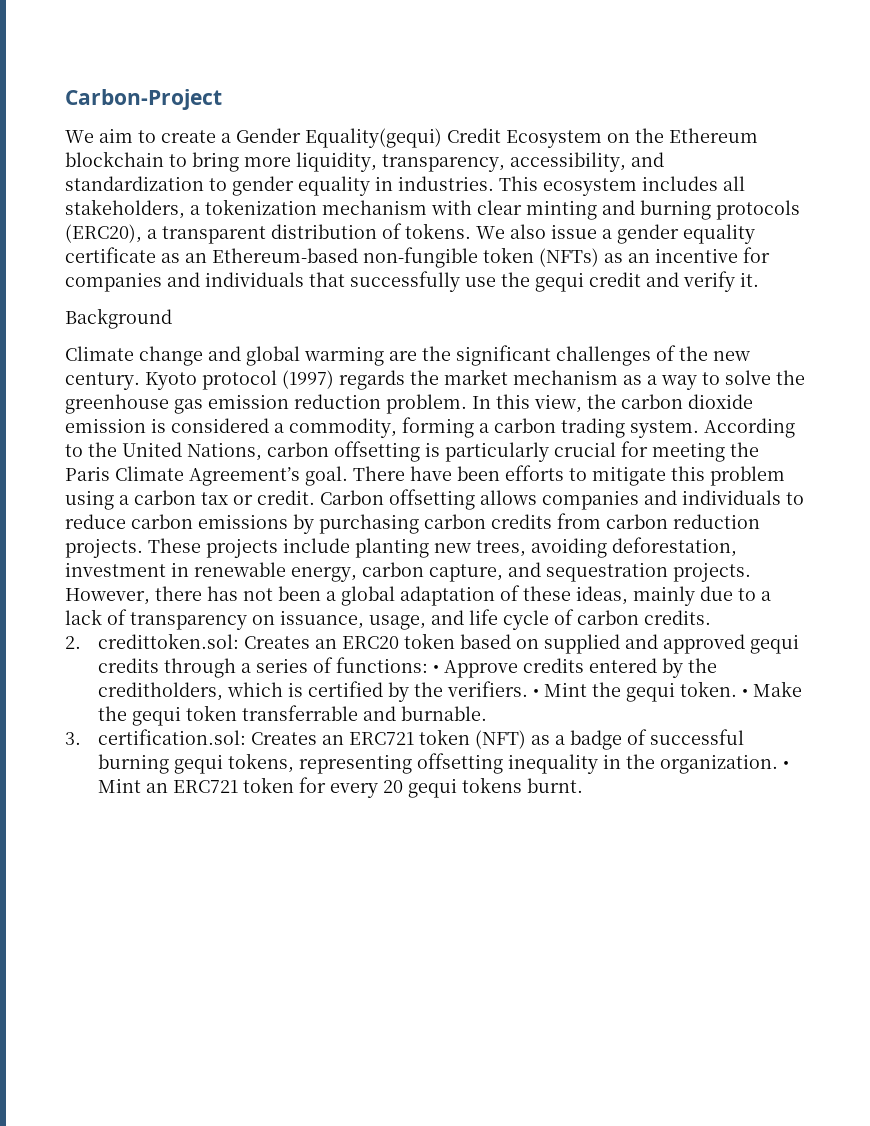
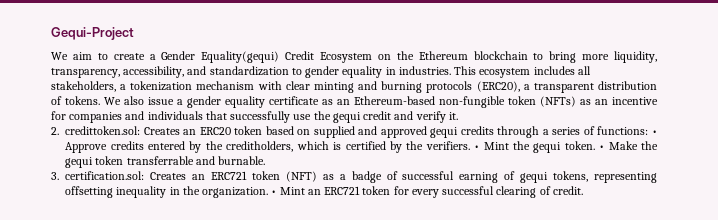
[65,89,222,110] Carbon-Project -> [51,27,134,40] Gequi-Project
[65,308,172,329] [65,345,750,366] [65,369,805,390] [65,394,753,414] [65,417,795,438] [65,441,759,462] [65,465,785,486] [65,489,804,510] [65,513,760,534] [65,537,737,558] [65,562,751,582] [65,585,771,606] [65,609,711,630] // Background // Climate change and global warming are the significant challenges of the new century. Kyoto protocol (1997) regards the market mechanism as a way to solve the greenhouse gas emission reduction problem. In this view, the carbon dioxide emission is considered a commodity, forming a carbon trading system. According to the United Nations, carbon offsetting is particularly crucial for meeting the Paris Climate Agreement’s goal. There have been efforts to mitigate this problem using a carbon tax or credit. Carbon offsetting allows companies and individuals to reduce carbon emissions by purchasing carbon credits from carbon reduction projects. These projects include planting new trees, avoiding deforestation, investment in renewable energy, carbon capture, and sequestration projects. However, there has not been a global adaptation of these ideas, mainly due to a lack of transparency on issuance, usage, and life cycle of carbon credits. -> (458, 116) none
[98,754,170,774] burning -> [459,171,516,183] earning of
[383,777,584,798] 20 gequi tokens burnt. -> [442,186,583,198] successful clearing of credit.

